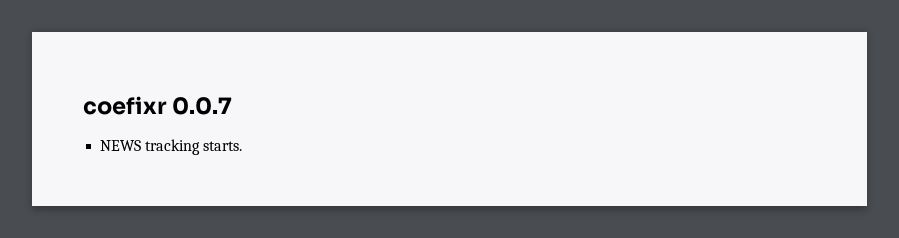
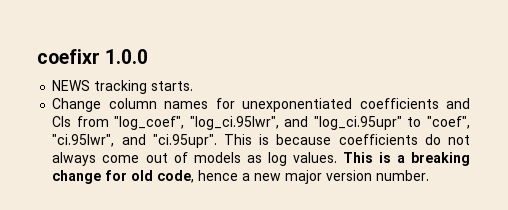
[172,97,233,115] 0.0.7 -> [105,49,149,64] 1.0.0
(243, 146) none -> [52,98,470,112] [52,116,471,130] [52,134,470,148] [52,152,471,166] [52,170,430,184] // Change column names for unexponentiated coefficients and CIs from "log_coef", "log_ci.95lwr", and "log_ci.95upr" to "coef", "ci.95lwr", and "ci.95upr". This is because coefficients do not always come out of models as log values. This is a breaking change for old code, hence a new major version number.

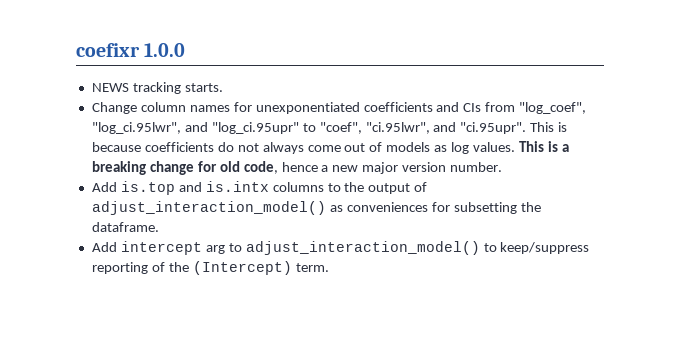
(430, 175) none -> [91,181,428,195] [91,201,541,215] [91,222,159,232] [91,241,590,255] [91,261,329,275] // Add is.top and is.intx columns to the output of adjust_interaction_model() as conveniences for subsetting the dataframe. // Add intercept arg to adjust_interaction_model() to keep/suppress reporting of the (Intercept) term.

